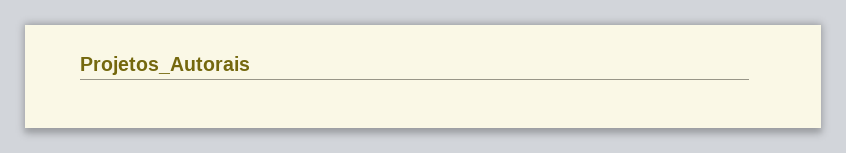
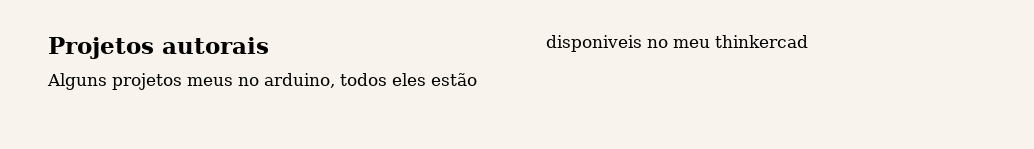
[80,56,250,75] Projetos_Autorais -> [48,37,269,59] [47,73,477,90] [546,35,808,52] Projetos autorais // Alguns projetos meus no arduino, todos eles estão disponiveis no meu thinkercad

